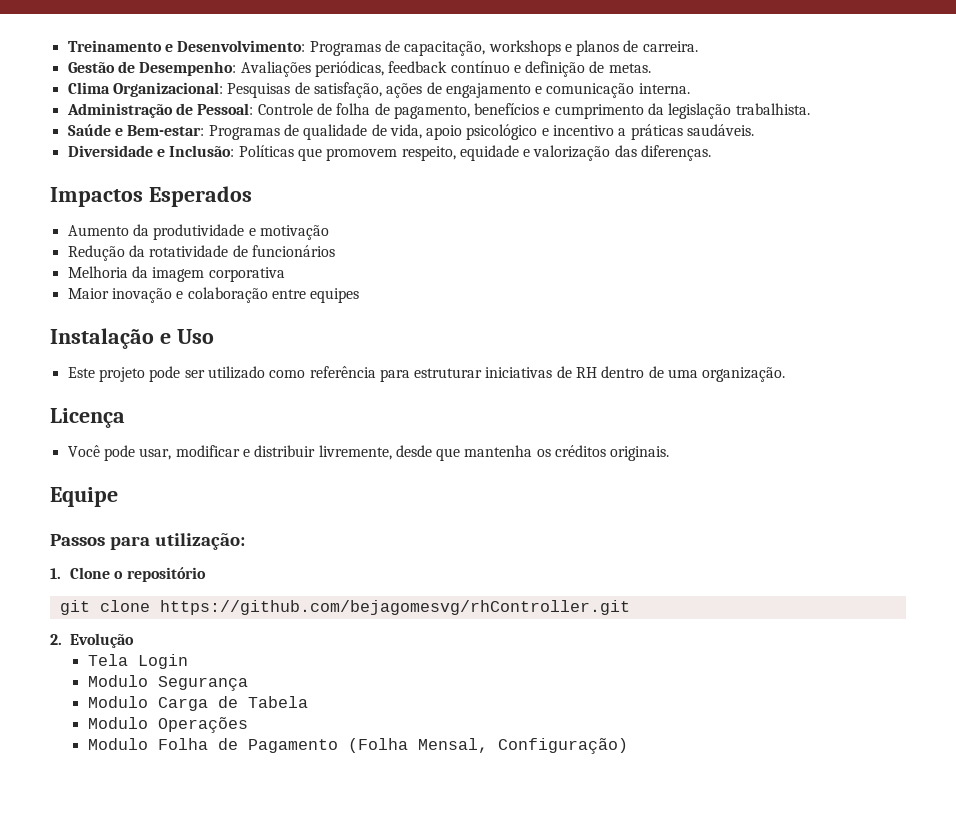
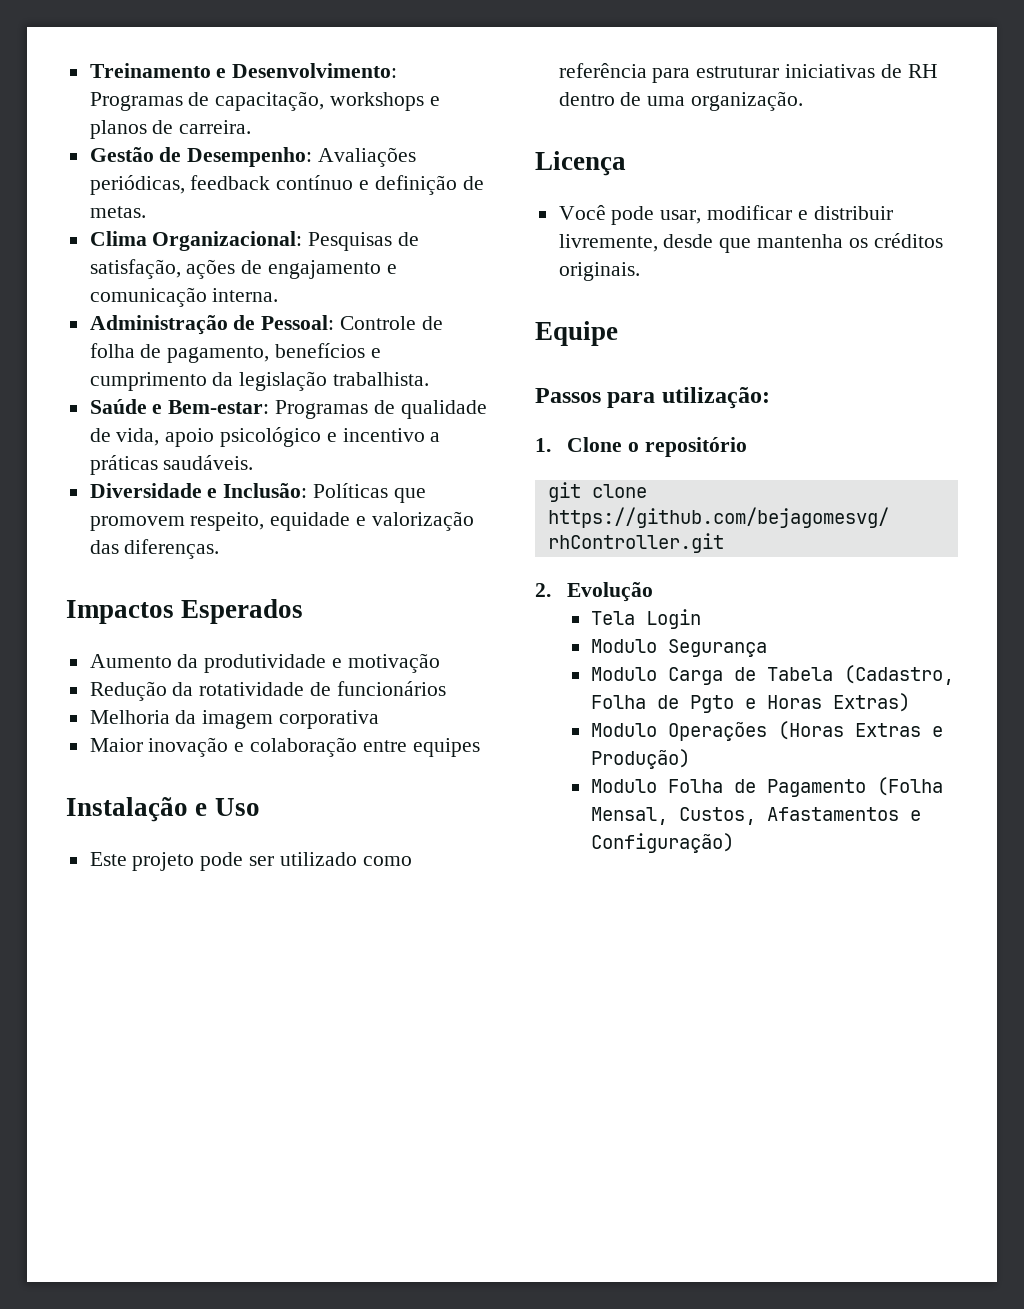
[87,717,248,733] // Modulo Operações -> [844,665,955,685] [591,693,911,713] [591,721,944,741] [591,749,691,769] (Cadastro, Folha de Pgto e Horas Extras) // Modulo Operações (Horas Extras e Produção)
(488, 745) none -> [679,807,922,825] Custos, Afastamentos e

